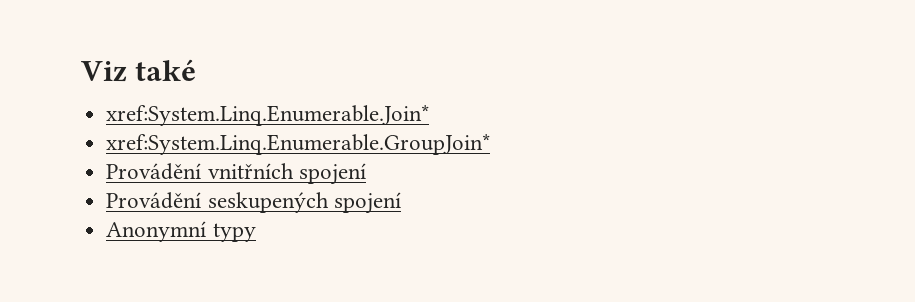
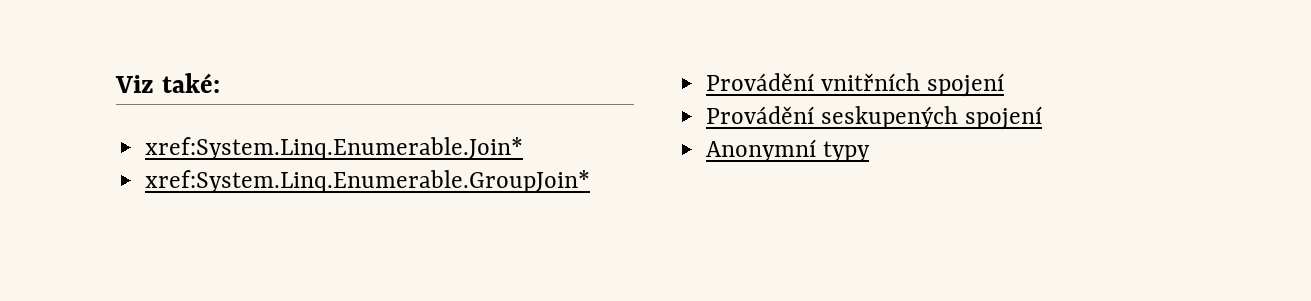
[135,59,197,81] také -> [161,73,220,93] také:

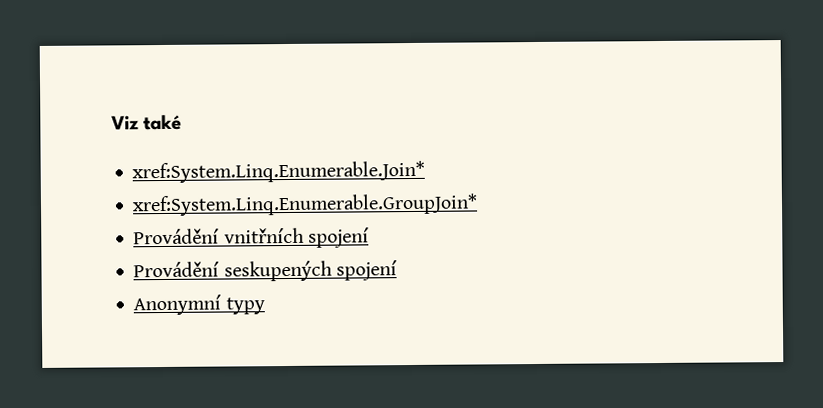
[161,73,220,93] také: -> [143,114,183,131] také

